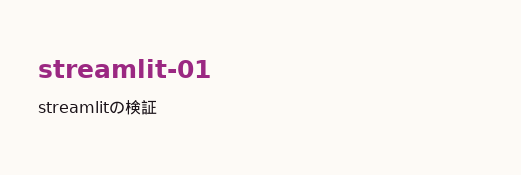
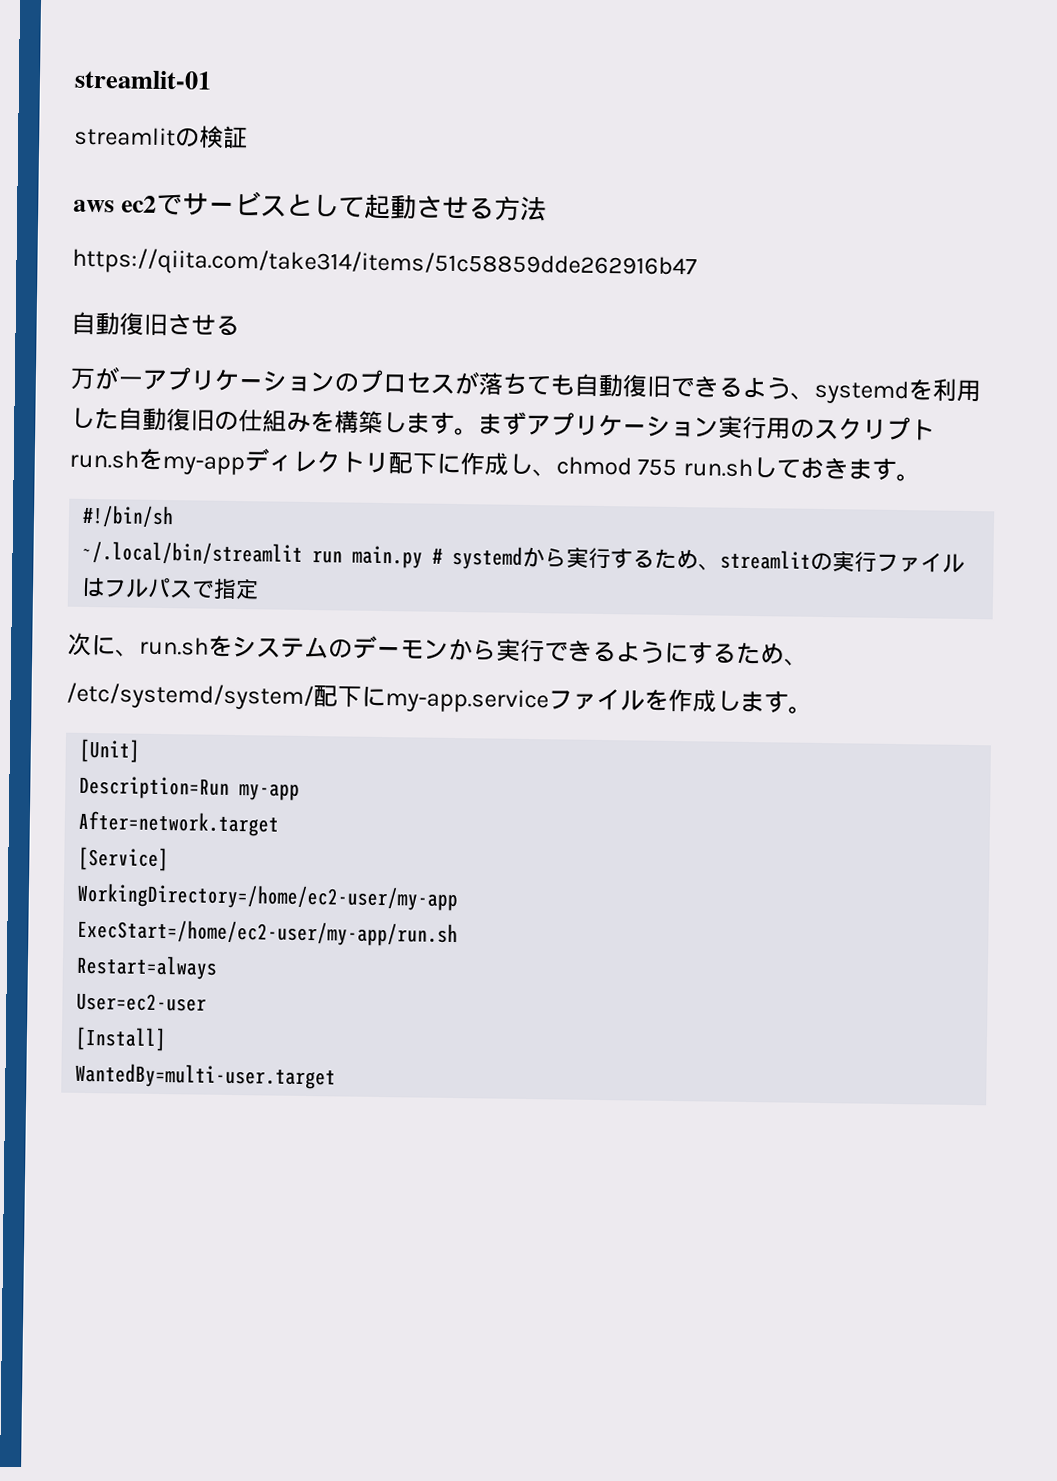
(157, 107) none -> [73,190,547,222] [72,247,697,281] [71,311,240,337] [70,366,981,405] [70,407,935,441] [69,448,921,482] [82,504,175,529] [82,540,966,573] [81,576,260,600] [67,632,809,666] [66,682,813,714] [79,738,141,763] [79,775,301,801] [78,810,280,837] [78,846,170,872] [77,882,459,912] [77,918,459,948] [76,954,219,980] [76,992,208,1012] [75,1026,168,1052] [75,1062,337,1090] // aws ec2でサービスとして起動させる方法 // https://qiita.com/take314/items/51c58859dde262916b47 // 自動復旧させる // 万が一アプリケーションのプロセスが落ちても自動復旧できるよう、systemdを利用した自動復旧の仕組みを構築します。まずアプリケーション実行用のスクリプトrun.shをmy-appディレクトリ配下に作成し、chmod 755 run.shしておきます。 // #!/bin/sh // ~/.local/bin/streamlit run main.py # systemdから実行するため、streamlitの実行ファイルはフルパスで指定 // 次に、run.shをシステムのデーモンから実行できるようにするため、 // /etc/systemd/system/配下にmy-app.serviceファイルを作成します。 // [Unit] // Description=Run my-app // After=network.target // [Service] // WorkingDirectory=/home/ec2-user/my-app // ExecStart=/home/ec2-user/my-app/run.sh // Restart=always // User=ec2-user // [Install] // WantedBy=multi-user.target

